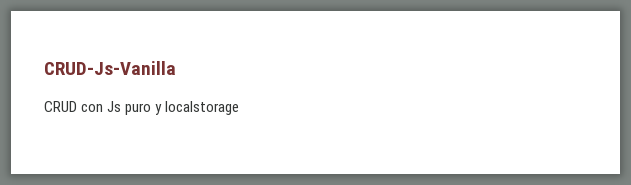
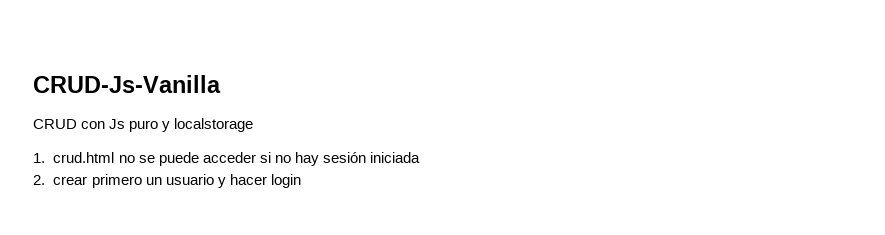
(240, 108) none -> [33,152,420,166] [33,174,301,188] // 1. crud.html no se puede acceder si no hay sesión iniciada // 2. crear primero un usuario y hacer login

